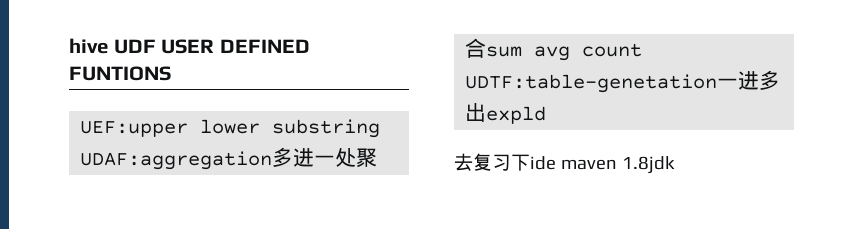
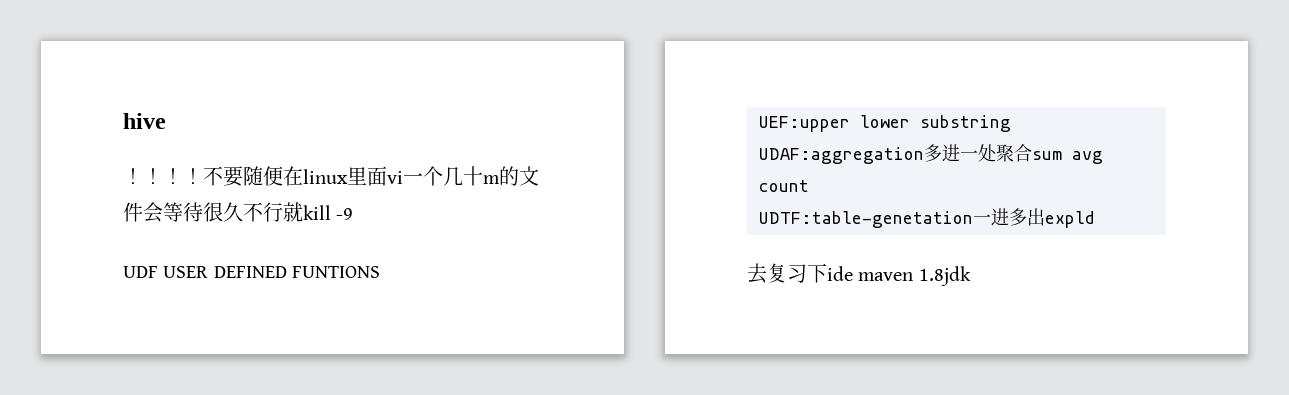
(108, 46) none -> [123,166,539,187] [123,202,354,223] // ！！！！不要随便在linux里面vi一个几十m的文件会等待很久不行就kill -9 //

